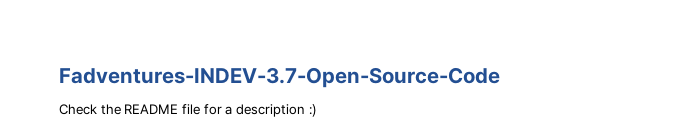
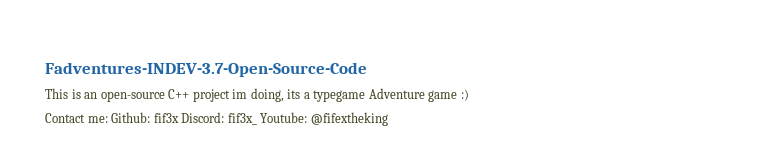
[59,104,317,117] Check the README file for a description :) -> [45,88,469,102] [45,112,388,126] This is an open-source C++ project im doing, its a typegame Adventure game :) // Contact me: Github: fif3x Discord: fif3x_ Youtube: @fifextheking

